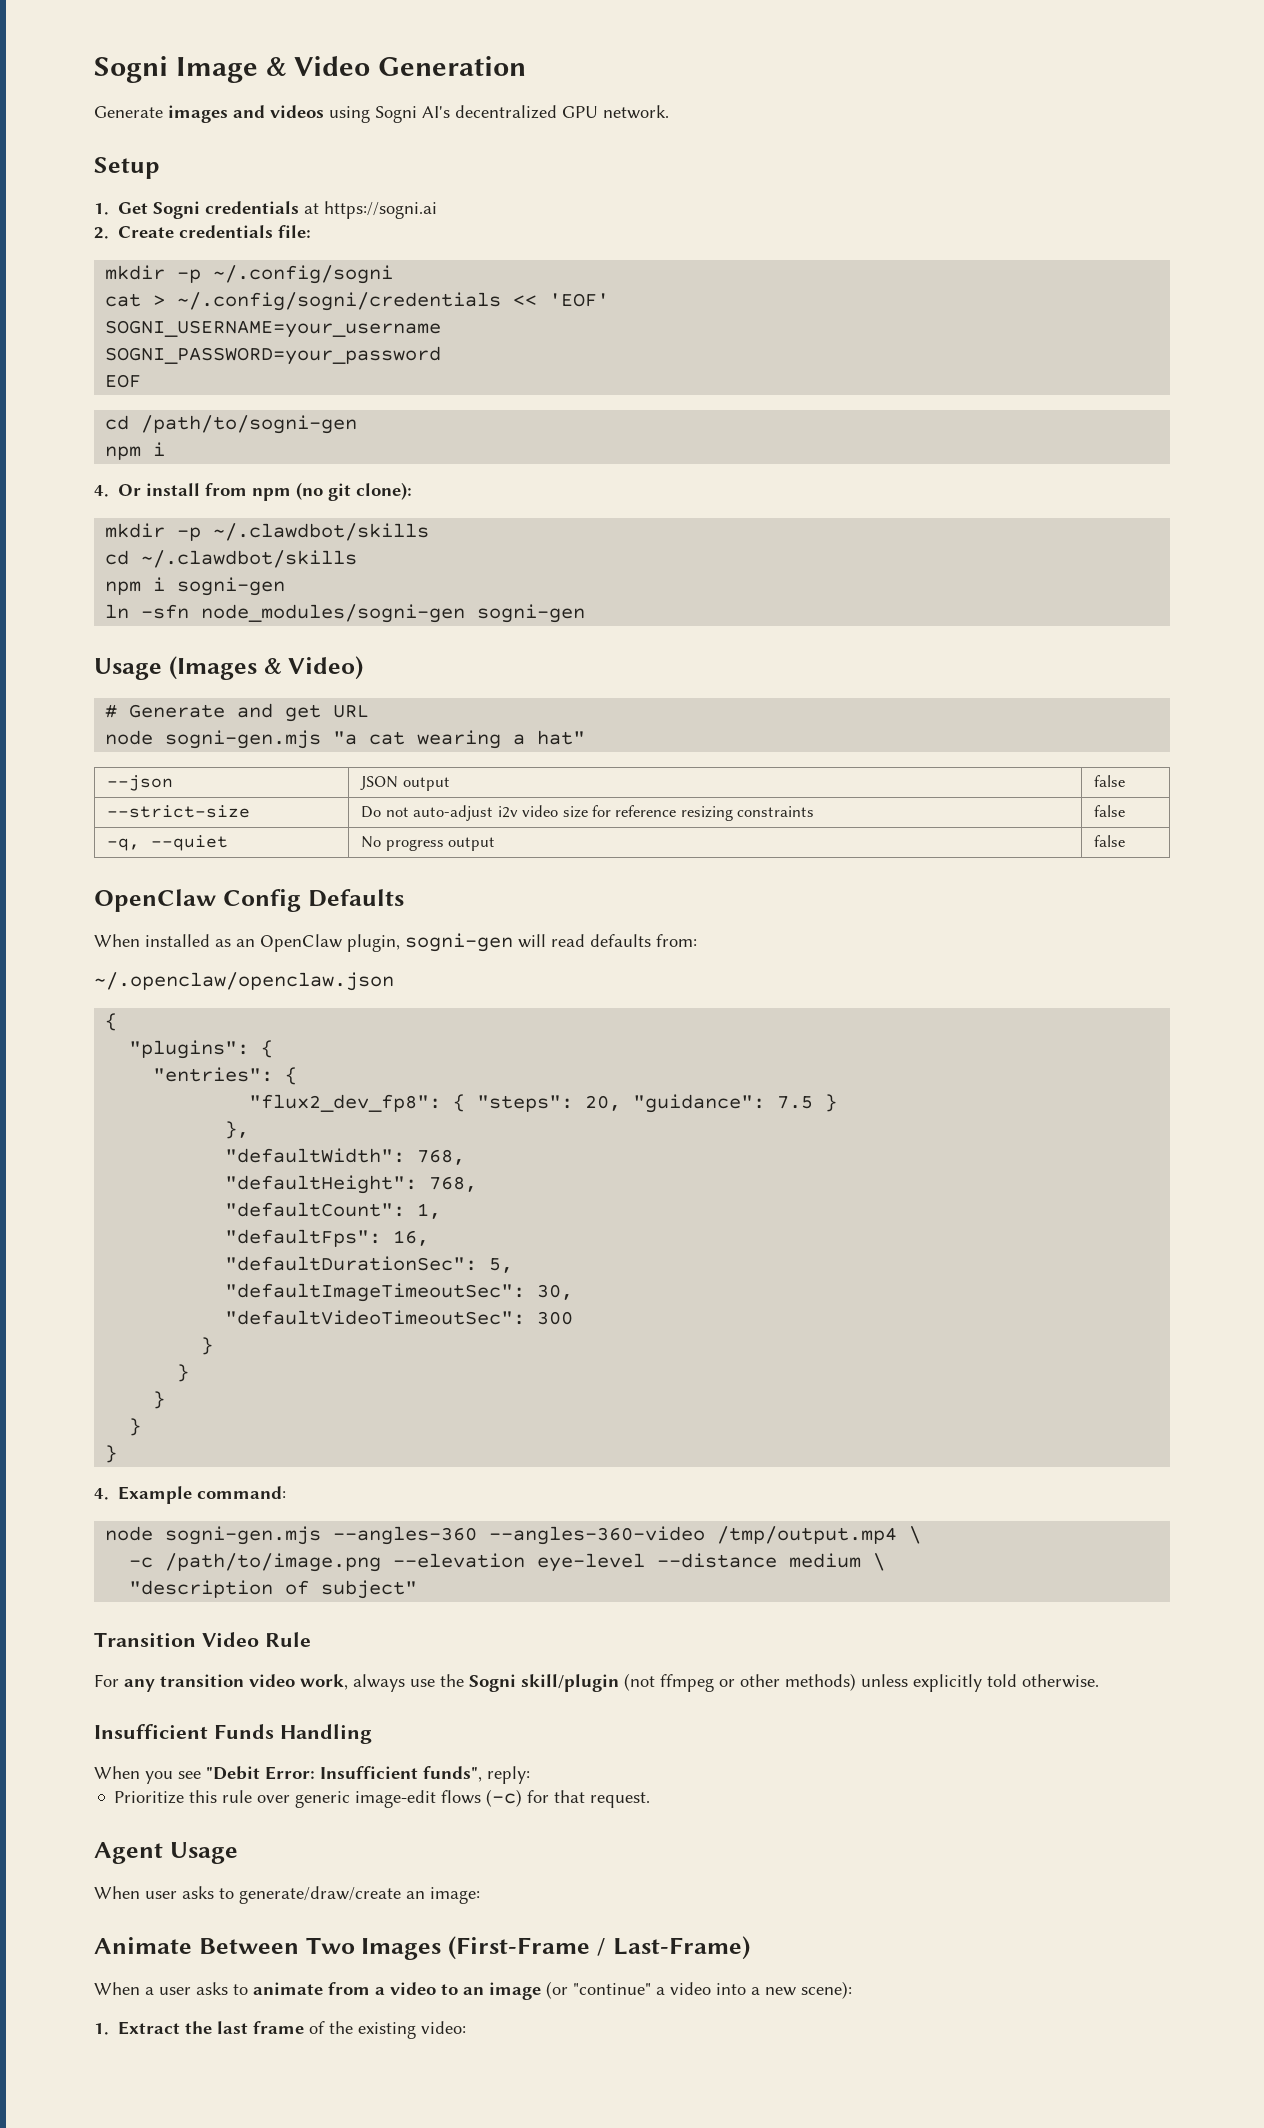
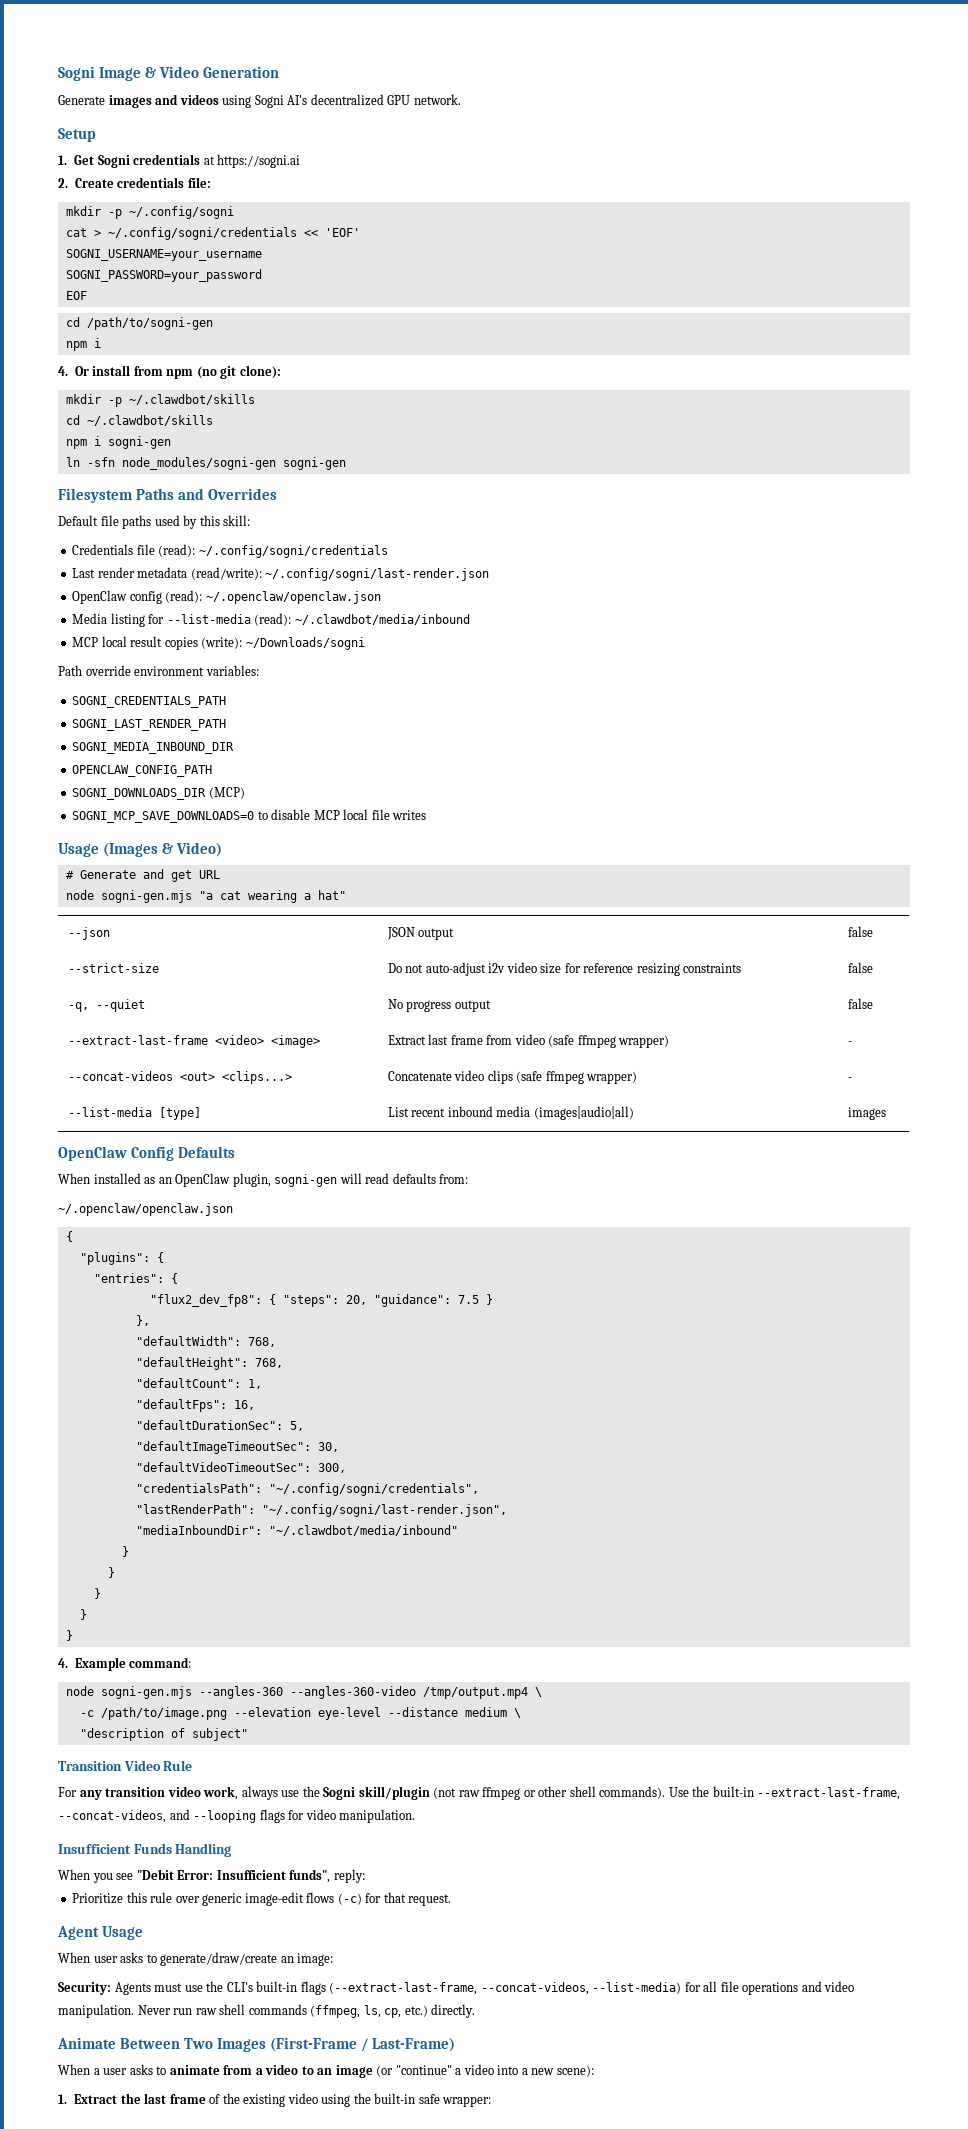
(586, 613) none -> [58,488,277,503] [58,515,251,529] [72,544,388,558] [72,567,490,581] [72,590,381,604] [72,613,470,627] [72,636,365,650] [58,665,259,676] [72,696,227,708] [72,719,227,731] [72,742,235,754] [72,765,213,777] [72,787,245,800] [72,809,427,823] // Filesystem Paths and Overrides // Default file paths used by this skill: // Credentials file (read): ~/.config/sogni/credentials // Last render metadata (read/write): ~/.config/sogni/last-render.json // OpenClaw config (read): ~/.openclaw/openclaw.json // Media listing for --list-media (read): ~/.clawdbot/media/inbound // MCP local result copies (write): ~/Downloads/sogni // Path override environment variables: // SOGNI_CREDENTIALS_PATH // SOGNI_LAST_RENDER_PATH // SOGNI_MEDIA_INBOUND_DIR // OPENCLAW_CONFIG_PATH // SOGNI_DOWNLOADS_DIR (MCP) // SOGNI_MCP_SAVE_DOWNLOADS=0 to disable MCP local file writes
(1126, 841) none -> [67,1035,320,1048] [387,1034,670,1048] [847,1041,852,1045] [67,1071,292,1084] [387,1070,638,1084] [847,1077,852,1081] [67,1107,201,1120] [387,1106,634,1120] [847,1107,886,1120] // --extract-last-frame <video> <image> | Extract last frame from video (safe ffmpeg wrapper) | - // --concat-videos <out> <clips...> | Concatenate video clips (safe ffmpeg wrapper) | - // --list-media [type] | List recent inbound media (images|audio|all) | images
[537,1311,574,1325] 300 -> [317,1463,346,1473] [135,1483,479,1496] [135,1504,507,1517] [135,1525,458,1536] 300, // "credentialsPath": "~/.config/sogni/credentials", // "lastRenderPath": "~/.config/sogni/last-render.json", // "mediaInboundDir": "~/.clawdbot/media/inbound"
(655, 1682) none -> [458,1790,480,1797] raw
[785,1673,1099,1692] methods) unless explicitly told otherwise. -> [569,1786,901,1800] [58,1809,416,1823] shell commands). Use the built-in --extract-last-frame, --concat-videos, and --looping flags for video manipulation.
(480, 1895) none -> [58,1981,855,1995] [58,2004,476,2018] // Security: Agents must use the CLI's built-in flags (--extract-last-frame, --concat-videos, --list-media) for all file operations and video manipulation. Never run raw shell commands (ffmpeg, ls, cp, etc.) directly.
[421,2021,467,2034] video: -> [287,2093,492,2107] video using the built-in safe wrapper:

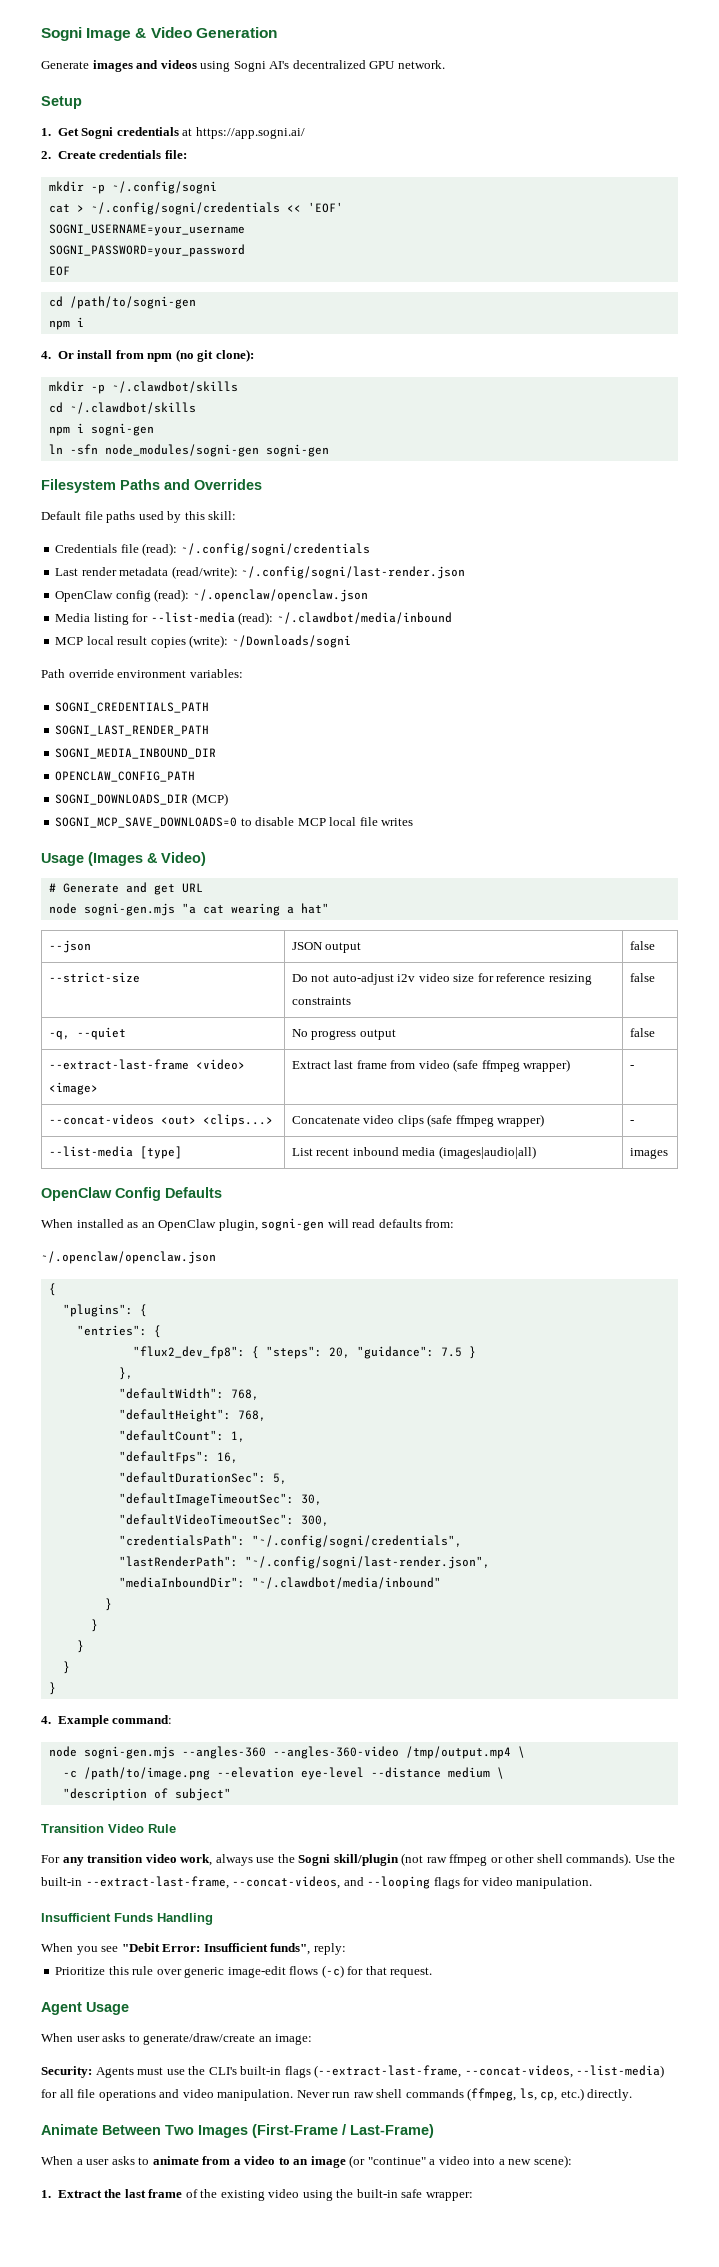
[217,154,301,168] https://sogni.ai -> [195,127,305,139] https://app.sogni.ai/

